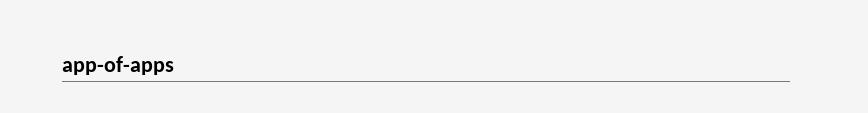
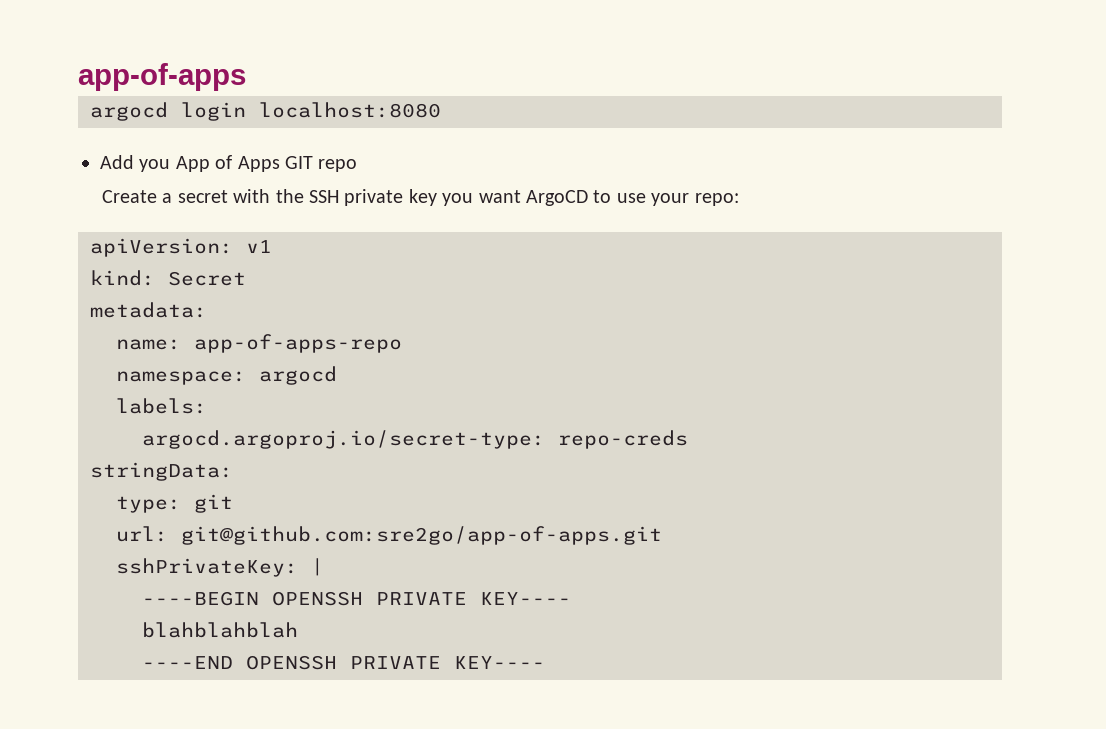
(174, 65) none -> [90,102,441,121] [100,155,358,172] [101,189,739,206] [90,238,272,257] [90,270,246,286] [90,302,207,318] [116,334,402,353] [116,366,337,385] [116,398,207,414] [142,430,688,449] [90,462,233,481] [116,494,233,513] [116,526,662,545] [116,558,324,577] [142,591,571,606] [142,622,298,638] [142,655,545,670] // argocd login localhost:8080 // Add you App of Apps GIT repo // Create a secret with the SSH private key you want ArgoCD to use your repo: // apiVersion: v1 // kind: Secret // metadata: // name: app-of-apps-repo // namespace: argocd // labels: // argocd.argoproj.io/secret-type: repo-creds // stringData: // type: git // url: git@github.com:sre2go/app-of-apps.git // sshPrivateKey: | // ----BEGIN OPENSSH PRIVATE KEY---- // blahblahblah // ----END OPENSSH PRIVATE KEY----

